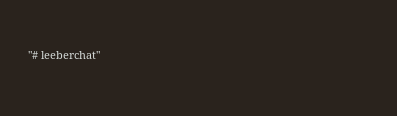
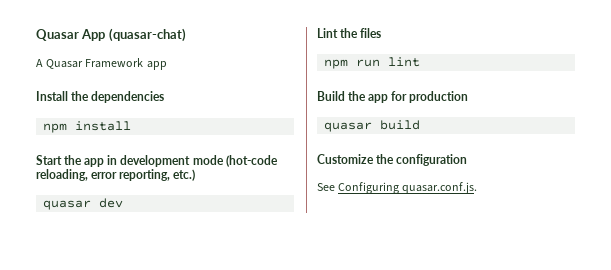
[28,51,100,59] "# leeberchat" -> [36,28,186,42] [36,58,167,70] [36,91,165,103] [43,121,132,133] [36,155,278,167] [36,169,196,181] [43,198,124,210] [317,28,382,38] [324,57,421,69] [317,91,469,103] [324,120,421,132] [317,154,468,166] [317,182,478,194] Quasar App (quasar-chat) // A Quasar Framework app // Install the dependencies // npm install // Start the app in development mode (hot-code reloading, error reporting, etc.) // quasar dev // Lint the files // npm run lint // Build the app for production // quasar build // Customize the configuration // See Configuring quasar.conf.js.

